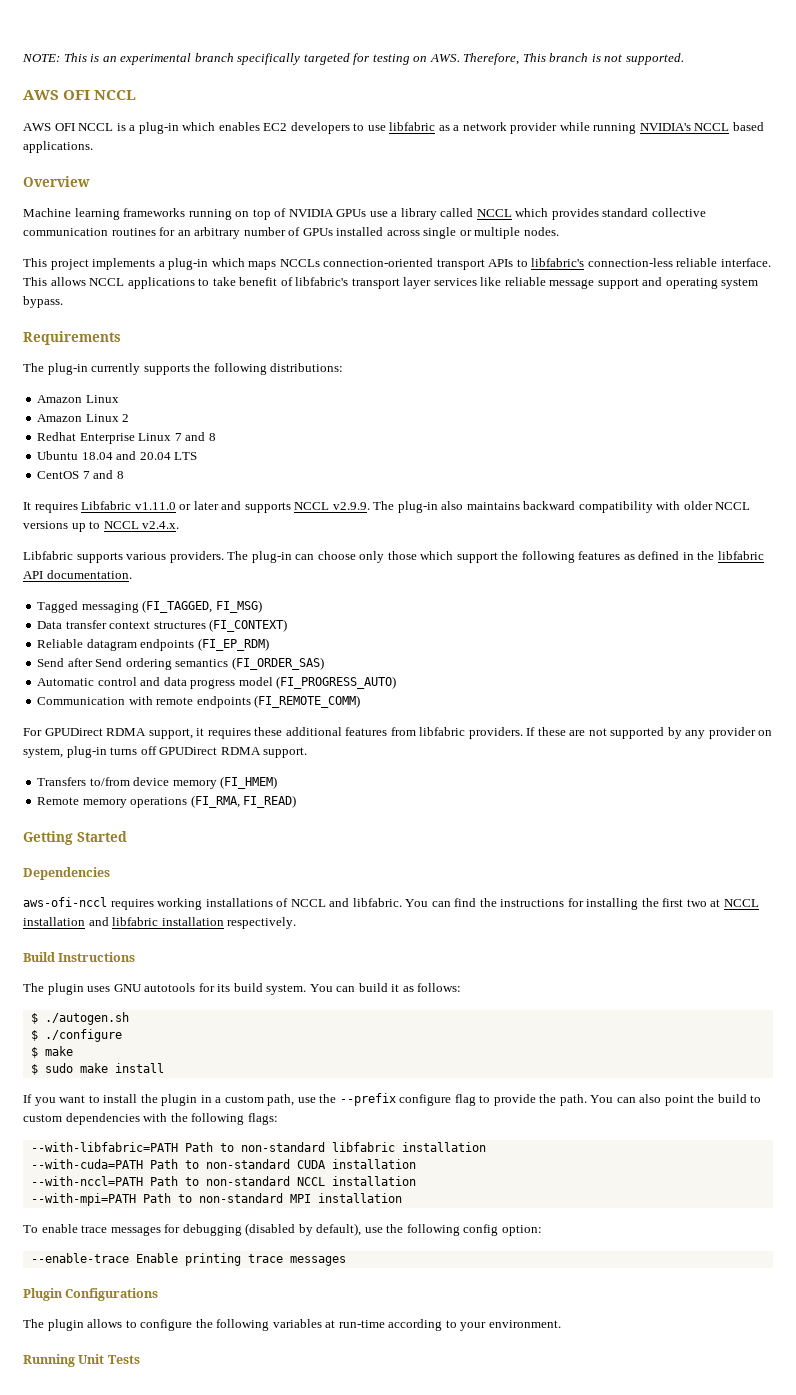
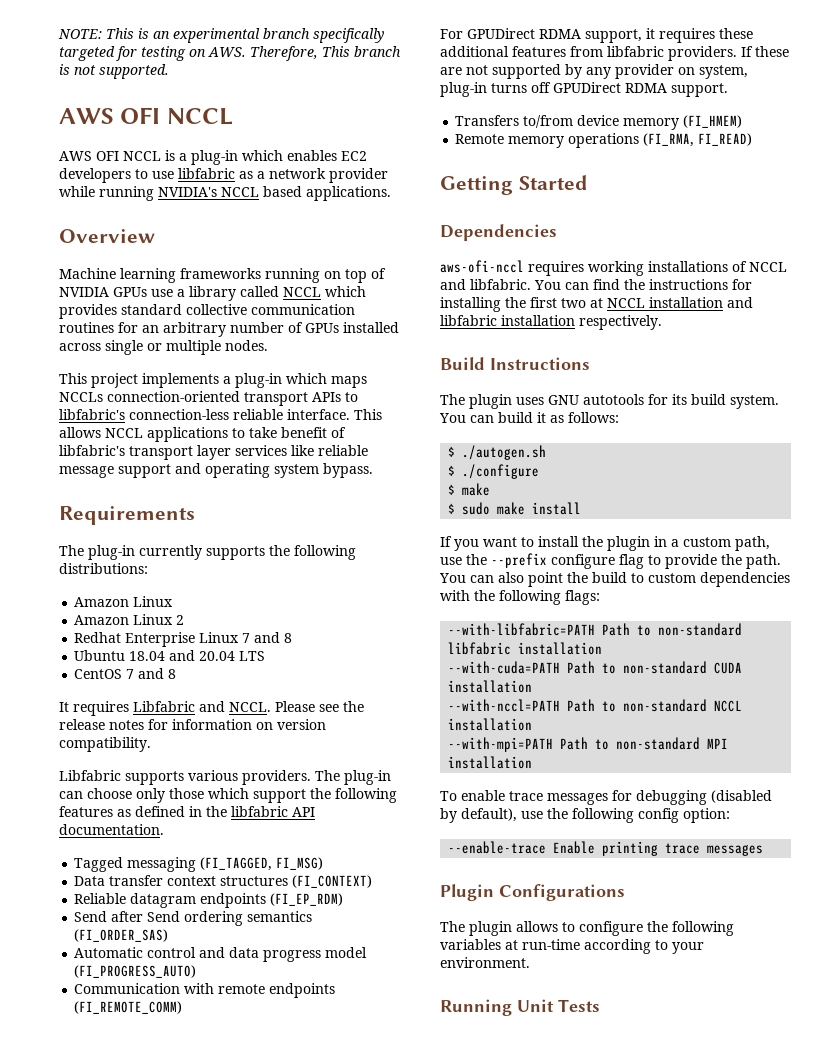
[134,501,751,513] [23,521,180,532] v1.11.0 or later and supports NCCL v2.9.9. The plug-in also maintains backward compatibility with older NCCL versions up to NCCL v2.4.x. -> [199,701,364,712] [59,719,326,730] [59,737,151,752] and NCCL. Please see the release notes for information on version compatibility.

